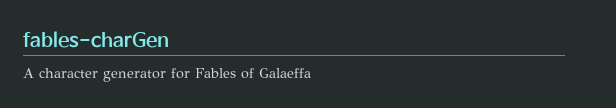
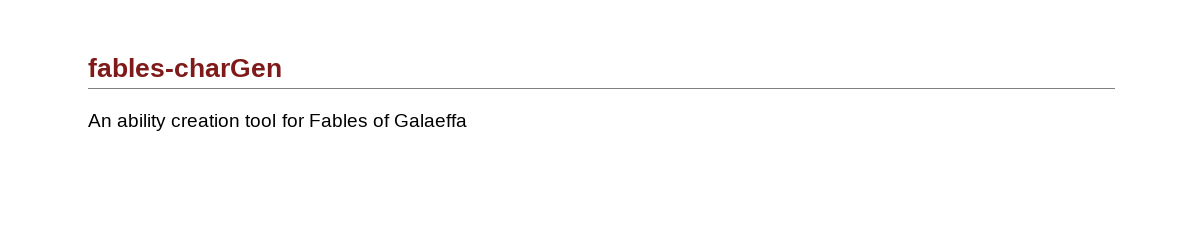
[23,68,166,82] A character generator -> [88,114,277,131] An ability creation tool

